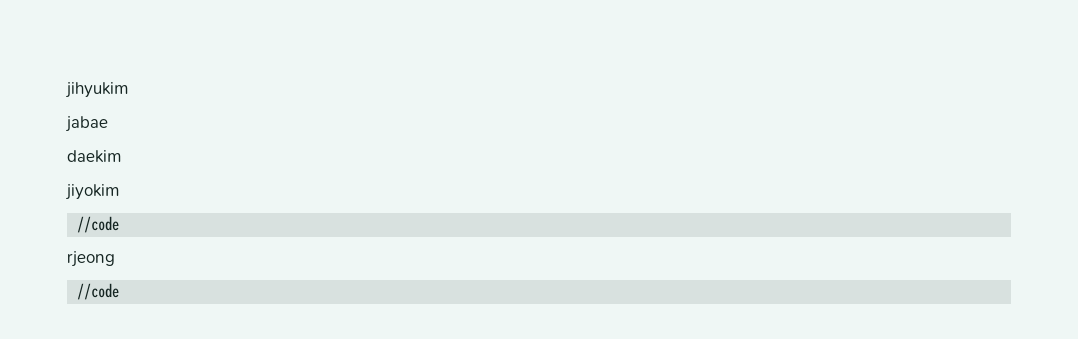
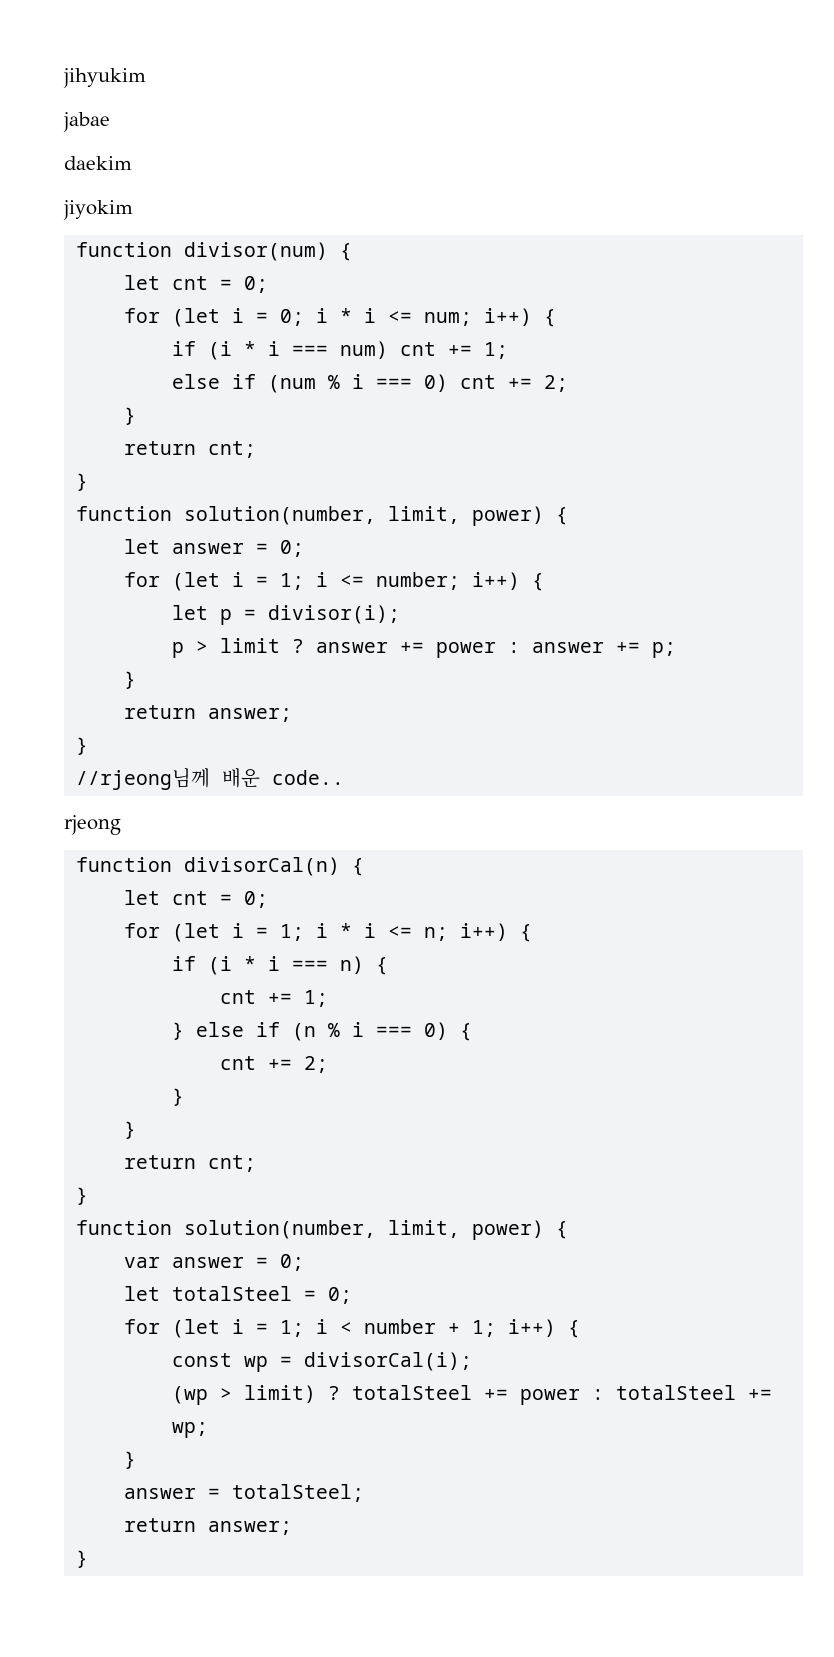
[77,216,120,233] [67,251,115,267] [77,283,120,300] //code // rjeong // //code -> [76,242,353,261] [124,275,269,293] [124,308,557,327] [172,341,509,360] [172,374,569,393] [124,407,137,425] [124,441,257,458] [76,473,89,491] [76,506,569,526] [124,539,305,557] [124,572,545,591] [172,605,401,625] [172,638,677,658] [124,671,137,689] [124,705,293,722] [76,737,89,755] [76,768,345,790] [64,815,121,835] [76,857,365,876] [124,890,269,908] [124,923,533,942] [172,956,389,975] [220,990,329,1007] [172,1022,473,1041] [220,1056,329,1073] [172,1088,185,1106] [124,1121,137,1139] [124,1155,257,1172] [76,1187,89,1205] [76,1220,569,1240] [124,1254,305,1271] [124,1286,353,1304] [124,1319,581,1338] [172,1352,473,1372] [172,1385,773,1405] [172,1422,209,1438] [124,1451,137,1469] [124,1484,365,1502] [124,1518,293,1535] [76,1550,89,1568] function divisor(num) { // let cnt = 0; // for (let i = 0; i * i <= num; i++) { // if (i * i === num) cnt += 1; // else if (num % i === 0) cnt += 2; // } // return cnt; // } // function solution(number, limit, power) { // let answer = 0; // for (let i = 1; i <= number; i++) { // let p = divisor(i); // p > limit ? answer += power : answer += p; // } // return answer; // } // //rjeong님께 배운 code.. // rjeong // function divisorCal(n) { // let cnt = 0; // for (let i = 1; i * i <= n; i++) { // if (i * i === n) { // cnt += 1; // } else if (n % i === 0) { // cnt += 2; // } // } // return cnt; // } // function solution(number, limit, power) { // var answer = 0; // let totalSteel = 0; // for (let i = 1; i < number + 1; i++) { // const wp = divisorCal(i); // (wp > limit) ? totalSteel += power : totalSteel += wp; // } // answer = totalSteel; // return answer; // }

